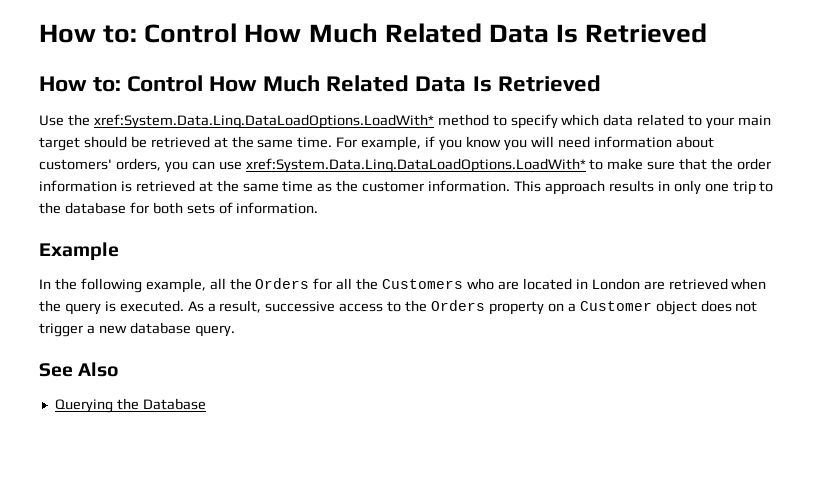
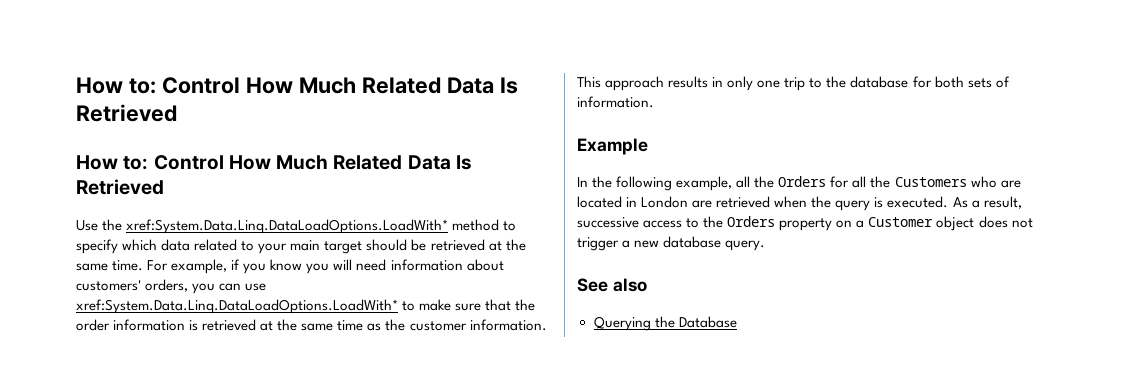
[78,362,120,377] Also -> [612,278,647,292] also

